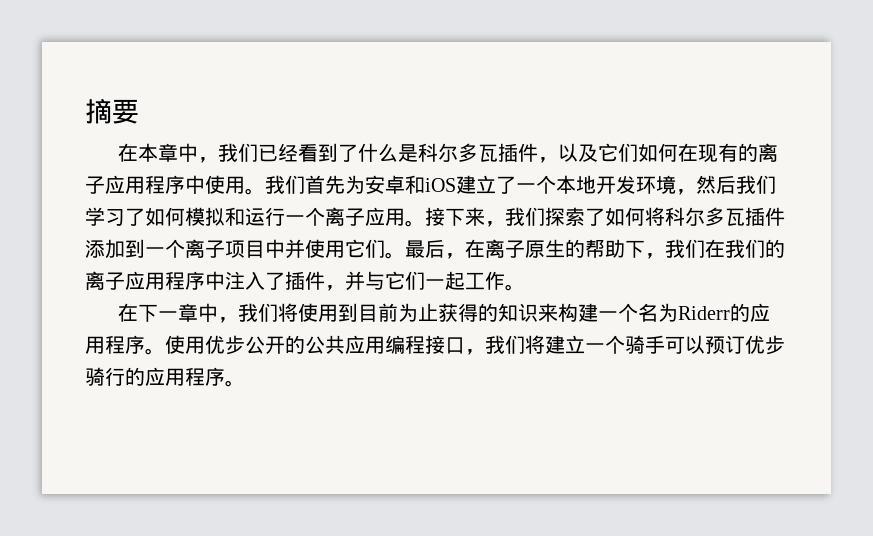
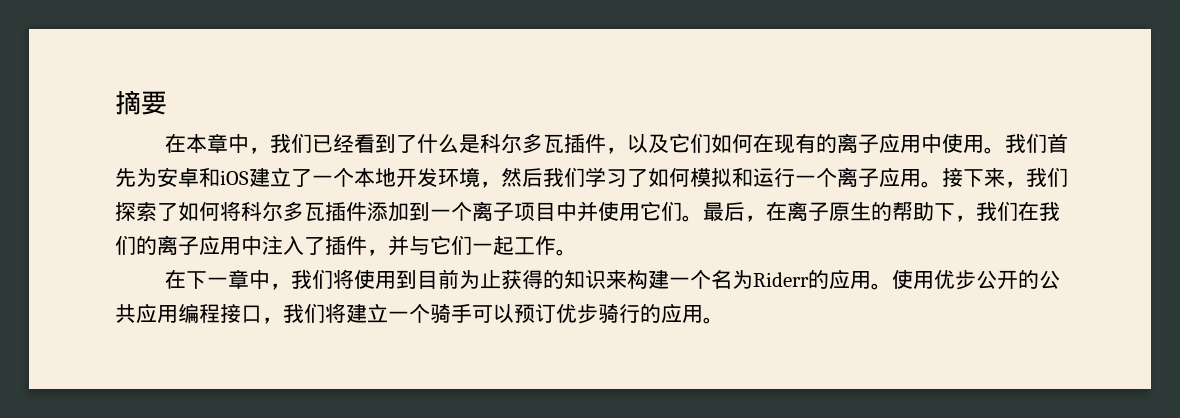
[145,175,185,194] 程序 -> (921, 144) none
[165,271,205,290] 程序 -> (241, 246) none
[105,335,145,354] 程序 -> (871, 280) none
[185,367,225,386] 程序 -> (703, 314) none

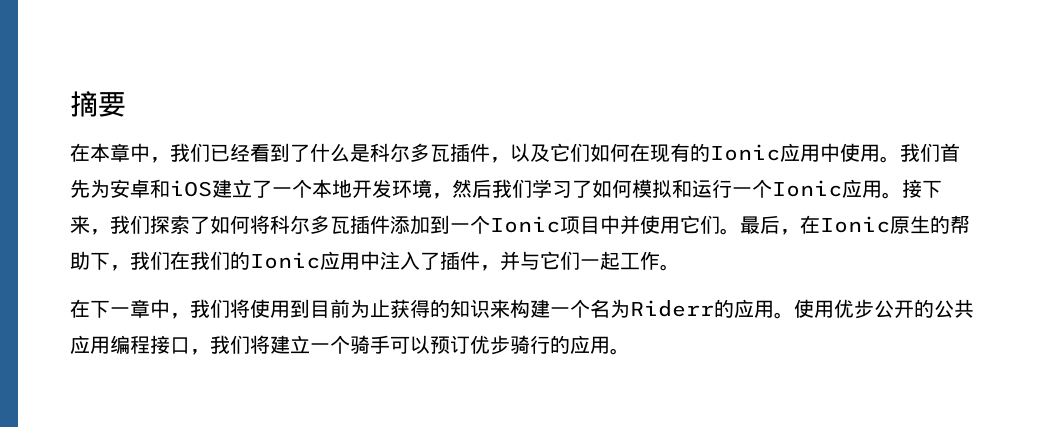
[836,133,879,154] 离子 -> [710,144,780,161] Ionic
[837,167,879,188] 离子 -> [772,180,842,197] Ionic
[472,201,514,222] 离子 -> [490,216,560,233] Ionic
[787,201,829,222] 离子 -> [820,216,890,233] Ionic
[157,235,199,256] 离子 -> [250,252,320,269] Ionic

